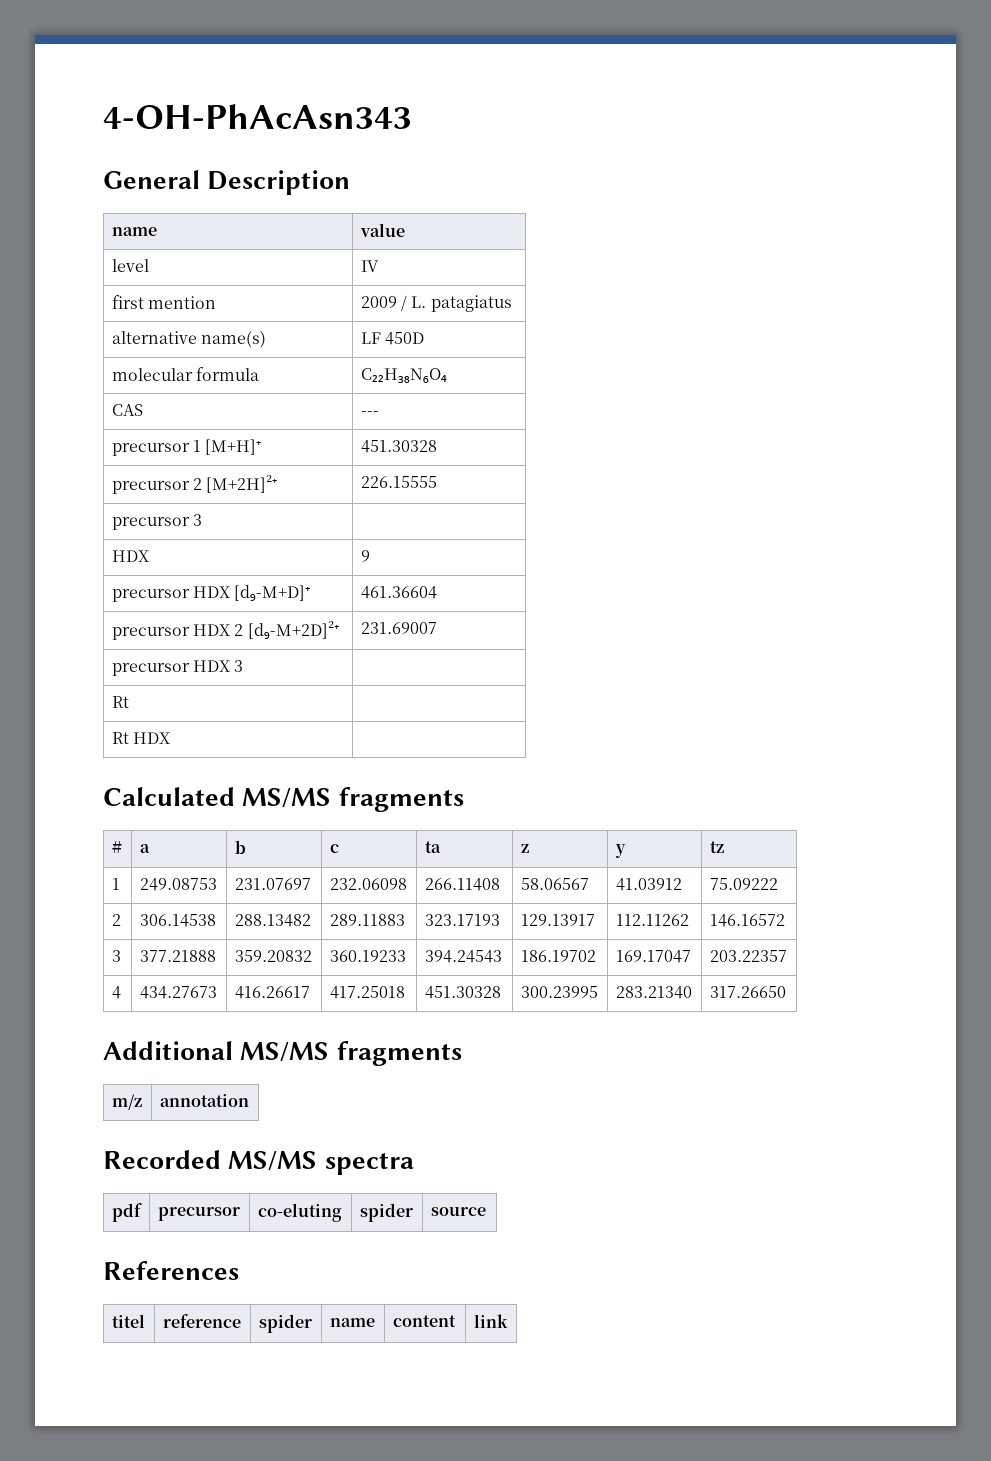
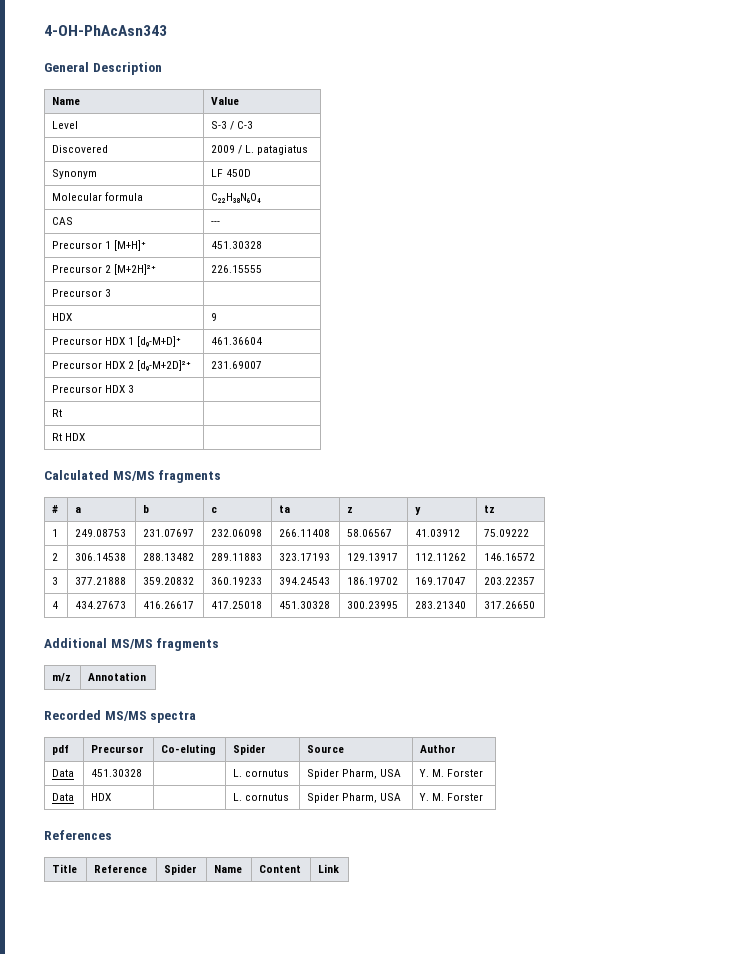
[111,227,157,236] [359,223,405,237] [111,259,149,272] [360,260,379,272] [111,295,216,309] name | value // level | IV // first mention -> [52,97,81,105] [211,97,240,105] [52,121,79,129] [211,121,254,130] [52,145,109,153] Name | Value // Level | S-3 / C-3 // Discovered
[111,331,266,348] alternative name(s) -> [52,169,98,179] Synonym
[111,368,193,381] molecular -> [52,193,103,201] Molecular
[111,443,190,456] precursor -> [52,241,103,249] Precursor
[111,481,190,494] precursor -> [52,265,103,273] Precursor
[111,517,190,530] precursor -> [52,289,103,297] Precursor
[111,586,230,602] precursor HDX -> [52,337,135,345] Precursor HDX 1
[111,627,190,640] precursor -> [52,361,103,369] Precursor
[111,663,190,676] precursor -> [52,385,103,393] Precursor
[159,1094,249,1107] annotation -> [88,672,147,681] Annotation
[157,1206,240,1221] [257,1203,342,1222] [359,1203,413,1222] [430,1206,486,1216] [103,1261,239,1280] [111,1314,145,1328] [162,1314,241,1328] [258,1314,312,1333] [329,1318,375,1327] [392,1315,456,1327] [473,1314,508,1328] precursor | co-eluting | spider | source // References // titel | reference | spider | name | content | link -> [91,745,145,753] [161,744,217,755] [233,744,267,755] [307,745,345,753] [420,745,457,753] [52,769,75,777] [91,769,143,777] [233,769,290,777] [307,769,402,779] [419,769,484,777] [52,793,75,801] [91,793,112,801] [233,793,290,801] [307,793,402,803] [419,793,484,801] [44,830,112,840] [52,864,78,873] [94,865,148,873] [164,864,198,875] [214,865,243,873] [259,865,302,873] [318,864,340,873] Precursor | Co-eluting | Spider | Source | Author // Data | 451.30328 | | L. cornutus | Spider Pharm, USA | Y. M. Forster // Data | HDX | | L. cornutus | Spider Pharm, USA | Y. M. Forster // References // Title | Reference | Spider | Name | Content | Link

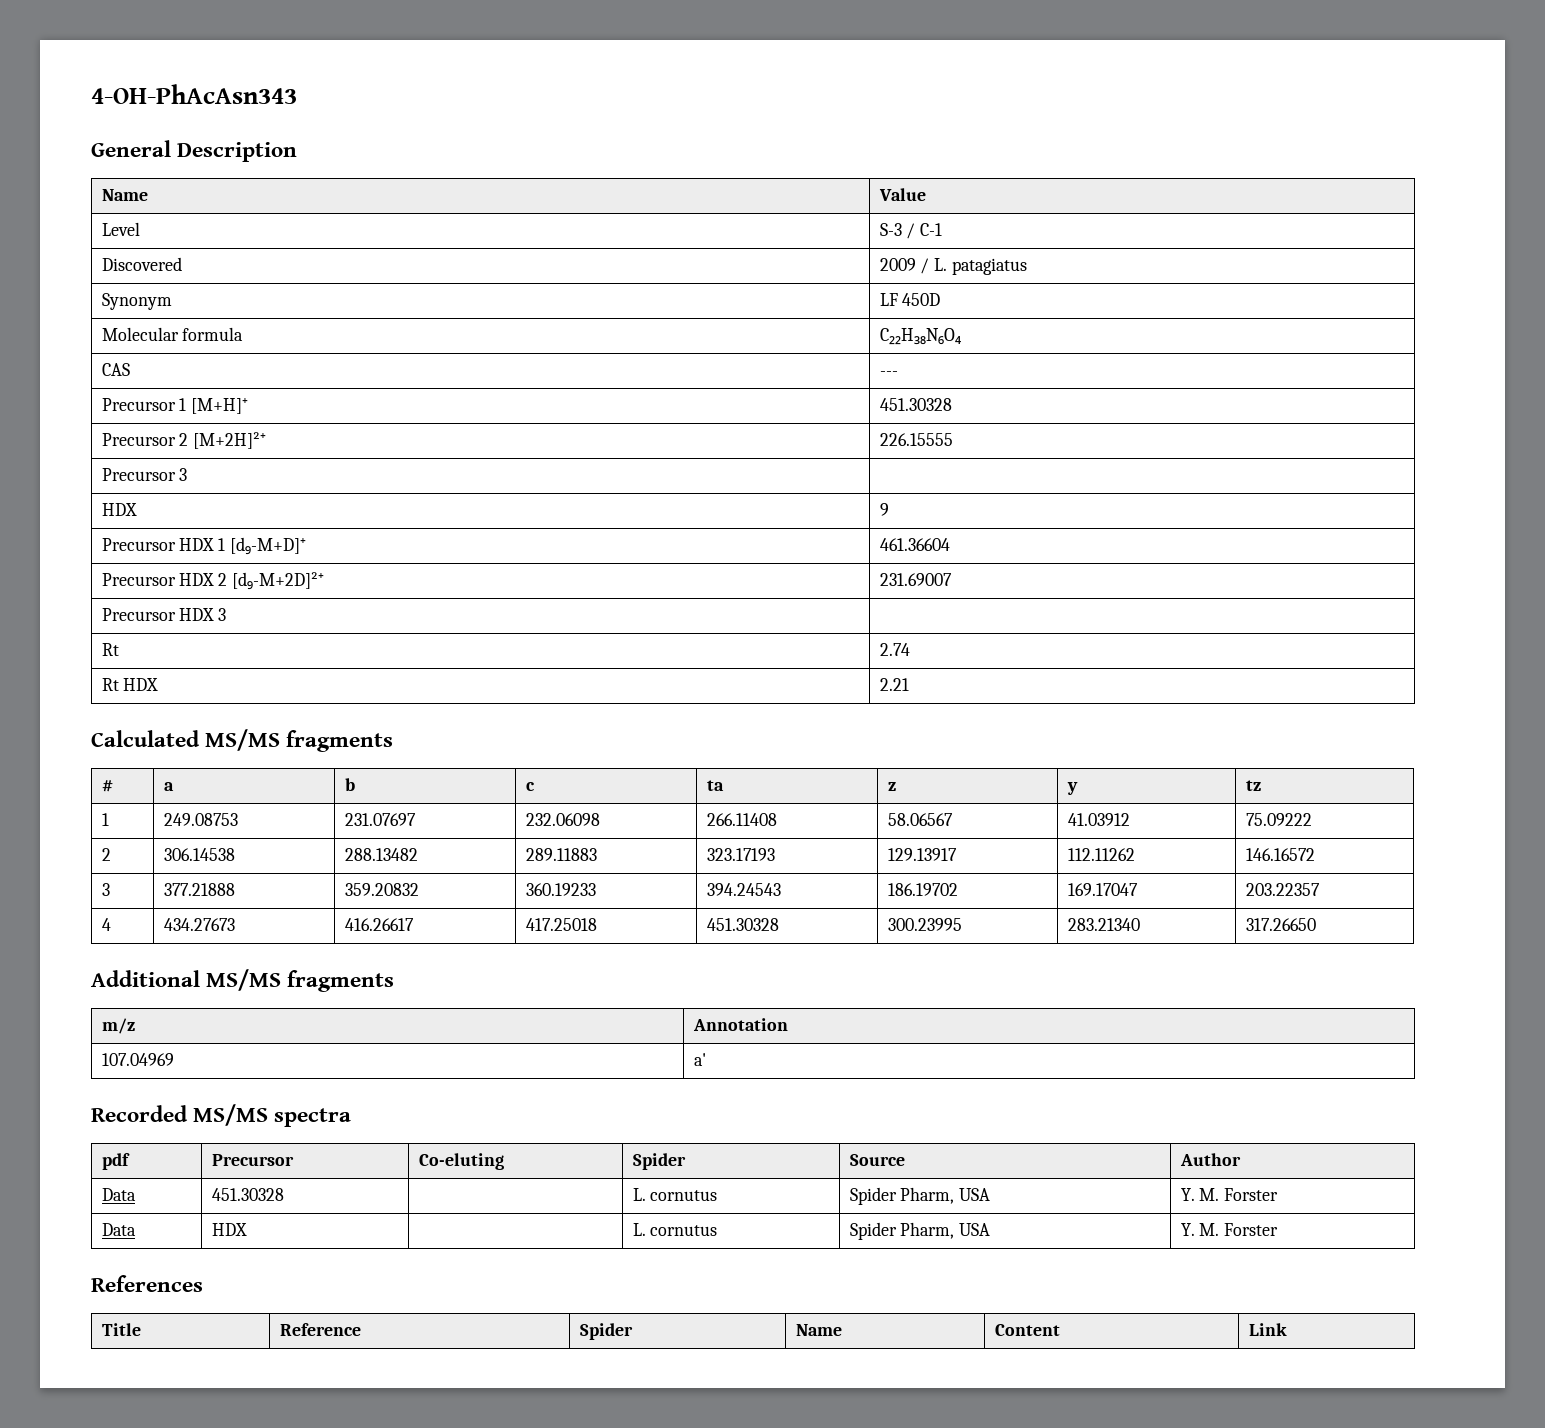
[237,121,254,129] C-3 -> [920,223,943,236] C-1
(63, 413) none -> [879,643,910,656] 2.74
(86, 437) none -> [879,678,909,691] 2.21
(147, 676) none -> [101,1053,174,1066] [693,1053,706,1066] // 107.04969 | a'

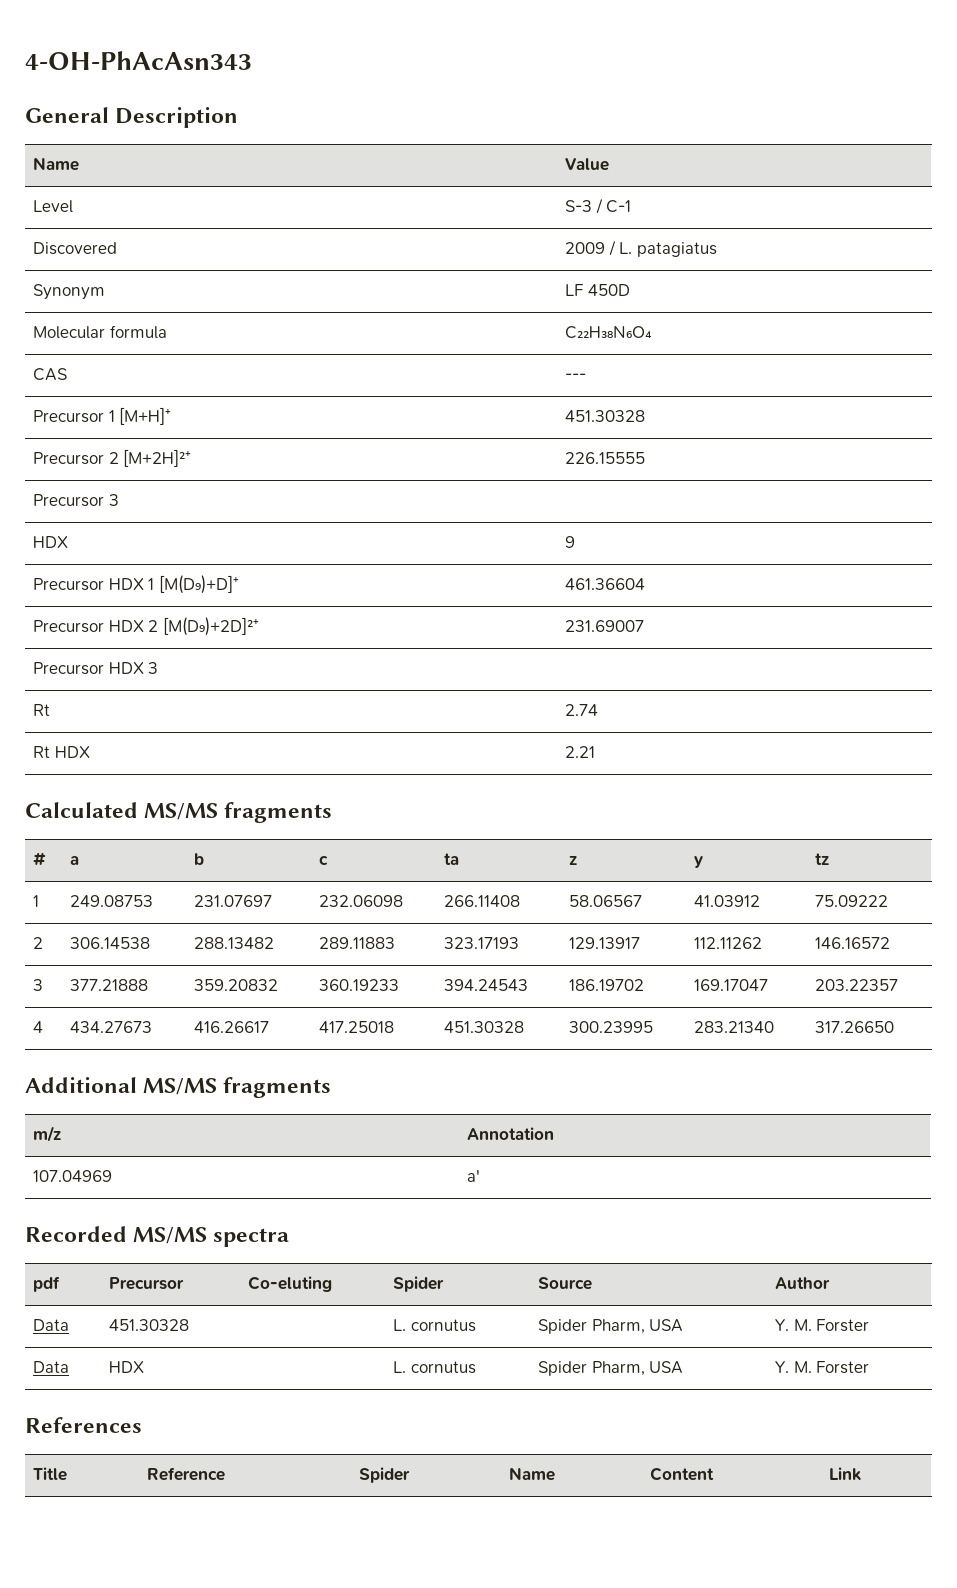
[229,537,306,555] [d₉-M+D]⁺ -> [158,575,239,594] [M(D₉)+D]⁺
[231,572,324,590] [d₉-M+2D]²⁺ -> [162,617,259,636] [M(D₉)+2D]²⁺

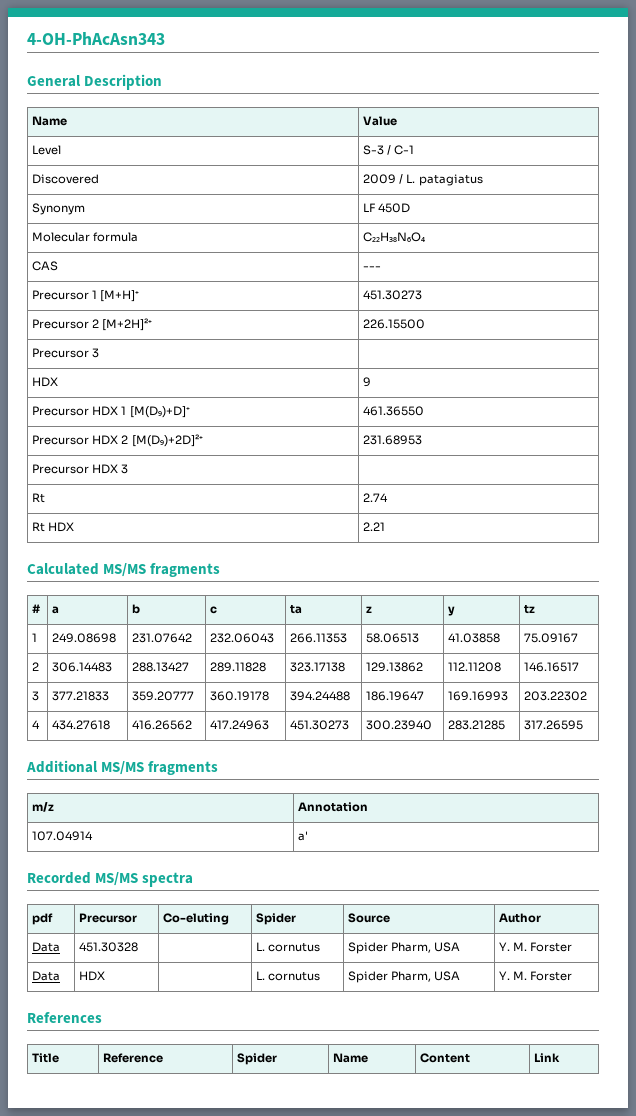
[565,410,646,422] 451.30328 -> [363,290,423,300] 451.30273
[565,452,646,464] 226.15555 -> [363,319,426,329] 226.15500
[565,578,646,590] 461.36604 -> [363,406,425,416] 461.36550
[565,620,645,632] 231.69007 -> [363,435,423,445] 231.68953
[70,895,154,907] [194,895,273,907] [319,895,404,907] [444,895,521,907] [569,895,643,907] [694,895,761,907] [815,895,889,907] [33,937,44,949] [70,937,151,949] [194,937,275,949] [319,937,396,949] [444,937,520,949] [569,937,641,949] [694,937,763,949] [815,937,891,949] [33,979,44,991] [70,979,149,991] [194,979,279,991] [319,979,400,991] [444,979,529,991] [569,979,645,991] [694,979,769,991] [815,979,899,991] [33,1021,44,1033] [70,1021,153,1033] [194,1021,270,1033] [319,1021,395,1033] [444,1021,525,1033] [569,1021,654,1033] [694,1021,775,1033] [815,1021,895,1033] 249.08753 | 231.07697 | 232.06098 | 266.11408 | 58.06567 | 41.03912 | 75.09222 // 2 | 306.14538 | 288.13482 | 289.11883 | 323.17193 | 129.13917 | 112.11262 | 146.16572 // 3 | 377.21888 | 359.20832 | 360.19233 | 394.24543 | 186.19702 | 169.17047 | 203.22357 // 4 | 434.27673 | 416.26617 | 417.25018 | 451.30328 | 300.23995 | 283.21340 | 317.26650 -> [52,633,117,643] [132,633,193,643] [210,633,275,643] [290,633,348,643] [366,633,420,643] [448,633,501,643] [524,633,579,643] [32,662,40,671] [52,662,113,672] [132,662,190,672] [210,662,267,672] [290,662,346,672] [366,662,424,672] [448,662,502,672] [524,662,580,672] [32,691,40,701] [52,691,110,701] [132,691,195,701] [210,691,270,701] [290,691,351,701] [366,691,425,701] [448,691,509,701] [524,691,588,701] [32,720,41,729] [52,720,111,730] [132,720,193,730] [210,720,270,730] [290,720,350,730] [366,720,433,730] [448,720,506,730] [524,720,584,730] 249.08698 | 231.07642 | 232.06043 | 266.11353 | 58.06513 | 41.03858 | 75.09167 // 2 | 306.14483 | 288.13427 | 289.11828 | 323.17138 | 129.13862 | 112.11208 | 146.16517 // 3 | 377.21833 | 359.20777 | 360.19178 | 394.24488 | 186.19647 | 169.16993 | 203.22302 // 4 | 434.27618 | 416.26562 | 417.24963 | 451.30273 | 300.23940 | 283.21285 | 317.26595
[33,1170,113,1182] 107.04969 -> [32,831,94,841] 107.04914

